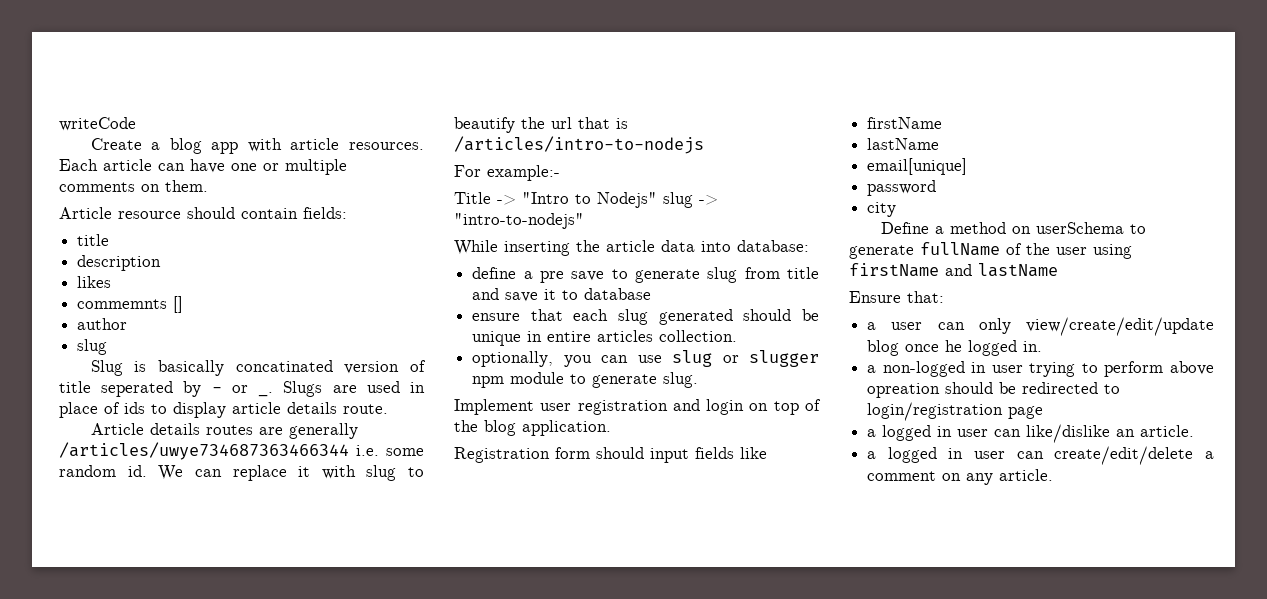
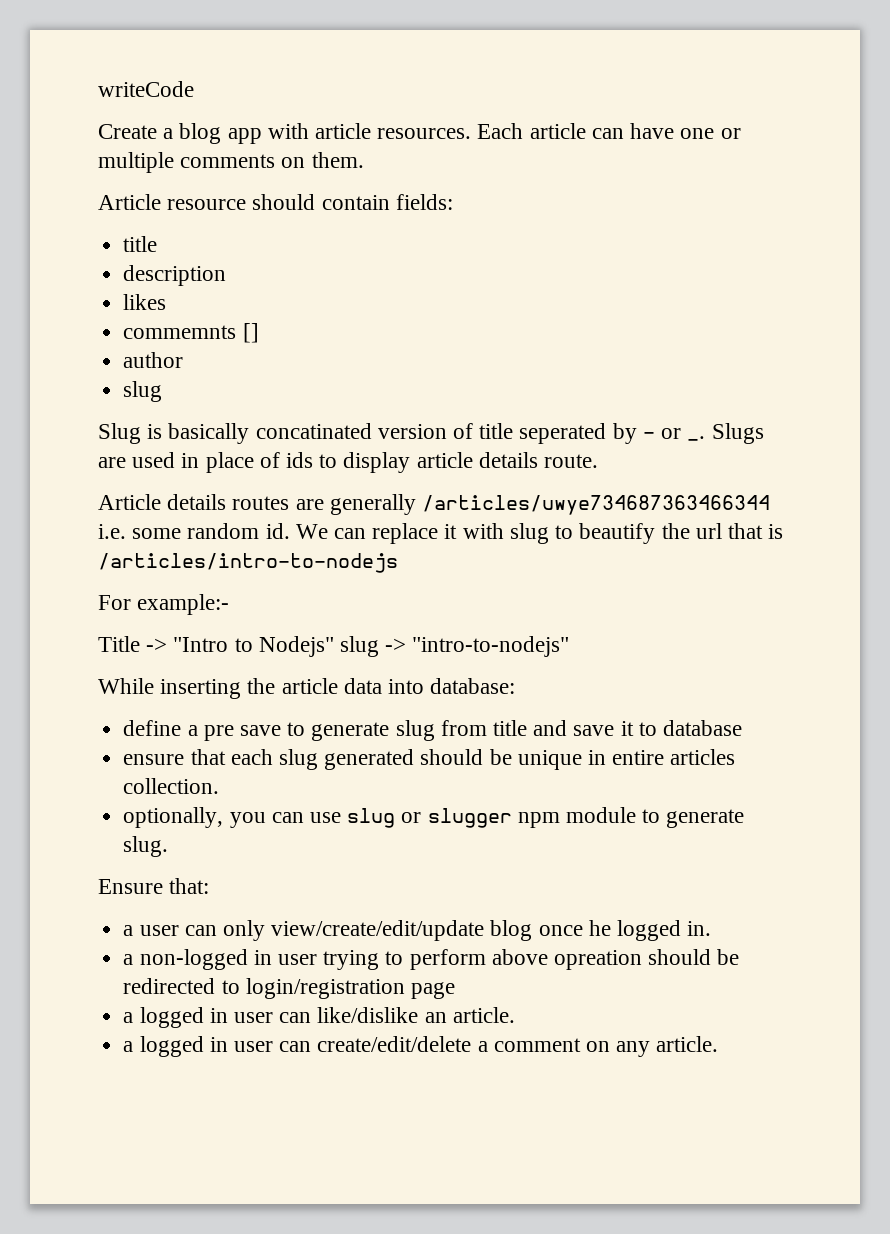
[454,399,821,415] [454,420,611,436] [454,447,767,463] [867,117,943,129] [867,138,940,150] [867,158,968,175] [867,180,937,196] [867,202,897,217] [880,222,1146,234] [849,242,1132,259] [849,263,1058,277] // Implement user registration and login on top of the blog application. // Registration form should input fields like // firstName // lastName // email[unique] // password // city // Define a method on userSchema to generate fullName of the user using firstName and lastName -> (169, 846) none

